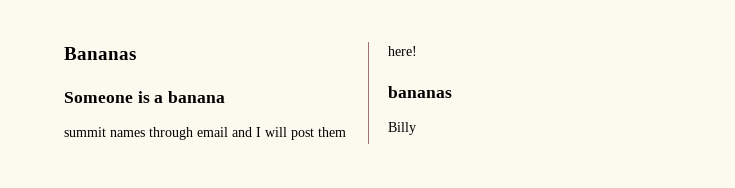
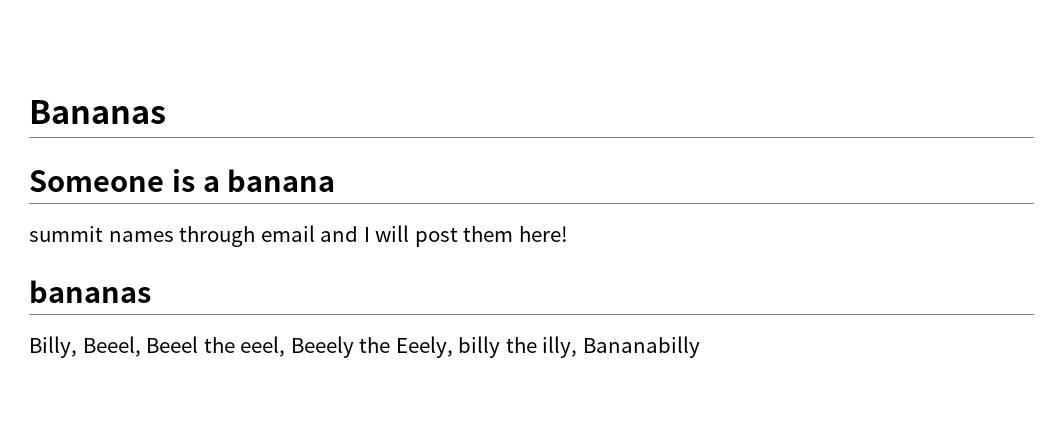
[388,122,416,135] Billy -> [29,336,700,358] Billy, Beeel, Beeel the eeel, Beeely the Eeely, billy the illy, Bananabilly

